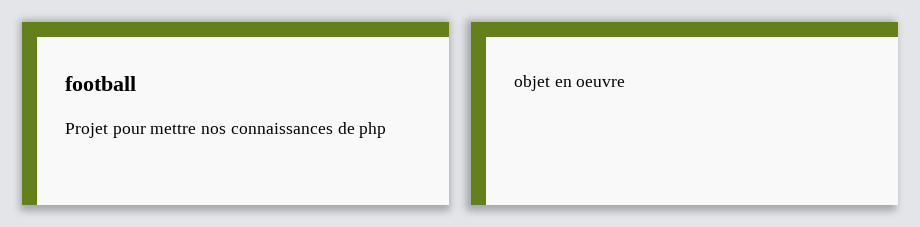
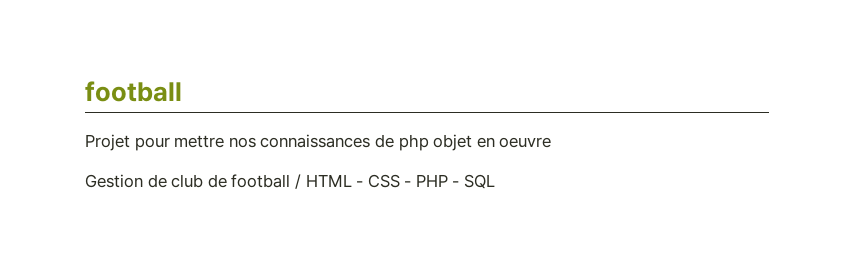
(626, 83) none -> [85,174,496,189] // Gestion de club de football / HTML - CSS - PHP - SQL

